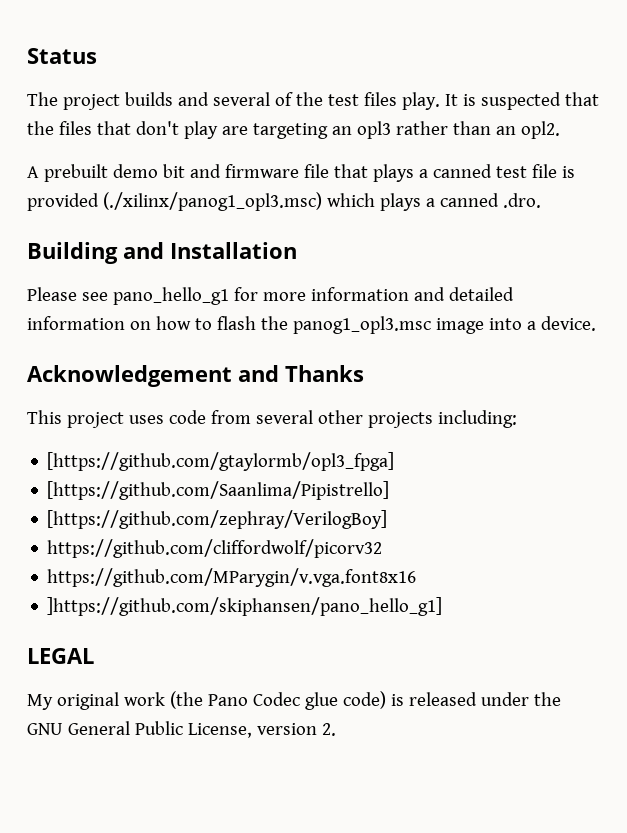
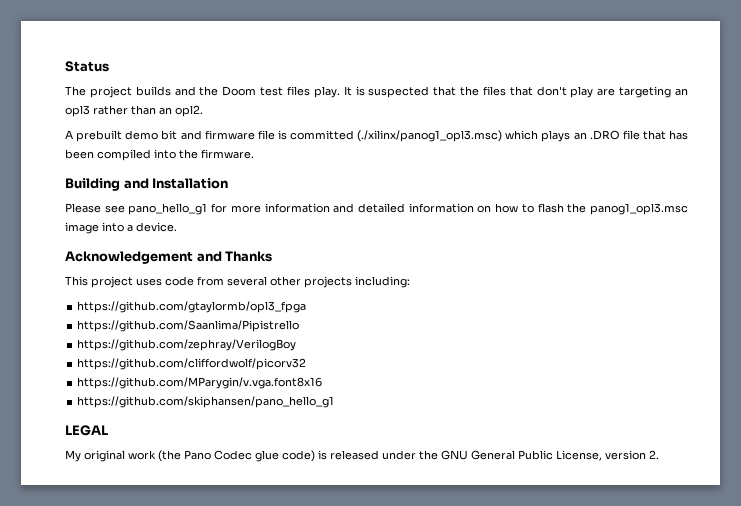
[212,92,323,106] several of the -> [199,86,257,96] the Doom
[333,164,575,182] [27,192,541,211] that plays a canned test file is provided (./xilinx/panog1_opl3.msc) which plays a canned .dro. -> [277,130,688,142] [65,149,254,161] is committed (./xilinx/panog1_opl3.msc) which plays an .DRO file that has been compiled into the firmware.
[47,452,395,471] [47,481,390,500] [47,510,388,529] [https://github.com/gtaylormb/opl3_fpga] // [https://github.com/Saanlima/Pipistrello] // [https://github.com/zephray/VerilogBoy] -> [77,301,307,313] [77,320,300,332] [77,339,297,351] https://github.com/gtaylormb/opl3_fpga // https://github.com/Saanlima/Pipistrello // https://github.com/zephray/VerilogBoy
[47,597,443,616] ]https://github.com/skiphansen/pano_hello_g1] -> [77,396,335,408] https://github.com/skiphansen/pano_hello_g1

